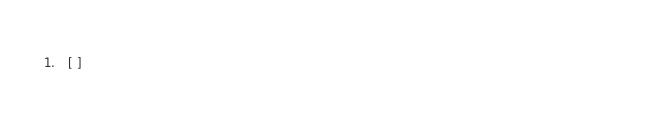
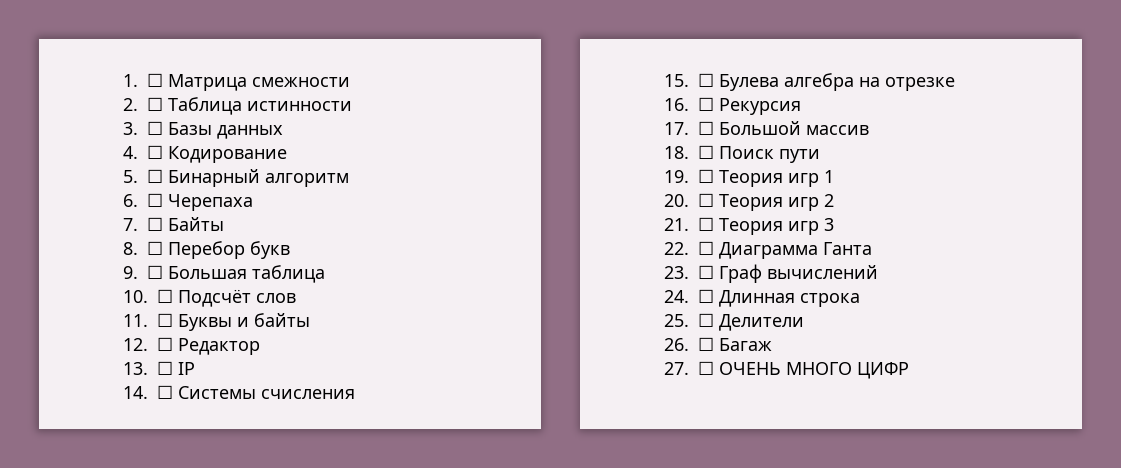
[67,57,82,69] [ ] -> [147,73,350,91] [123,97,352,115] [123,121,283,139] [123,145,287,163] [123,169,349,187] [123,193,253,211] [123,217,224,231] [123,241,290,259] [123,265,325,283] [123,289,296,307] [123,313,310,331] [123,337,260,355] [123,361,195,375] [123,385,355,399] [664,73,955,91] [664,97,801,115] [664,121,869,135] [664,145,820,163] [664,169,834,187] [664,193,834,211] [664,217,834,235] [664,241,872,259] [664,264,878,283] [664,289,860,307] [664,313,804,331] [664,337,772,351] [664,361,909,379] ☐ Матрица смежности // 2. ☐ Таблица истинности // 3. ☐ Базы данных // 4. ☐ Кодирование // 5. ☐ Бинарный алгоритм // 6. ☐ Черепаха // 7. ☐ Байты // 8. ☐ Перебор букв // 9. ☐ Большая таблица // 10. ☐ Подсчёт слов // 11. ☐ Буквы и байты // 12. ☐ Редактор // 13. ☐ IP // 14. ☐ Системы счисления // 15. ☐ Булева алгебра на отрезке // 16. ☐ Рекурсия // 17. ☐ Большой массив // 18. ☐ Поиск пути // 19. ☐ Теория игр 1 // 20. ☐ Теория игр 2 // 21. ☐ Теория игр 3 // 22. ☐ Диаграмма Ганта // 23. ☐ Граф вычислений // 24. ☐ Длинная строка // 25. ☐ Делители // 26. ☐ Багаж // 27. ☐ ОЧЕНЬ МНОГО ЦИФР

